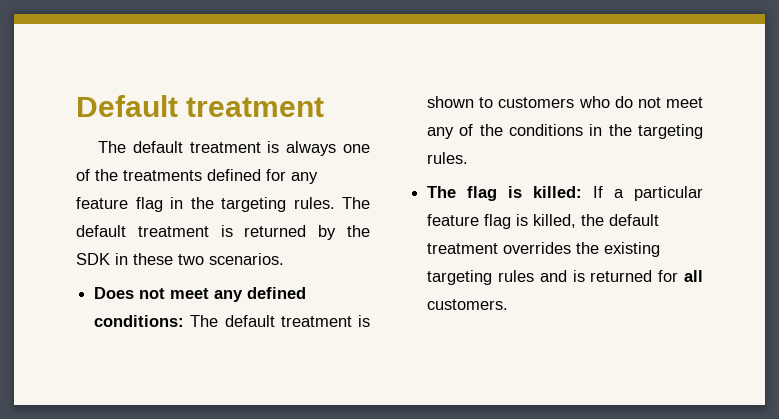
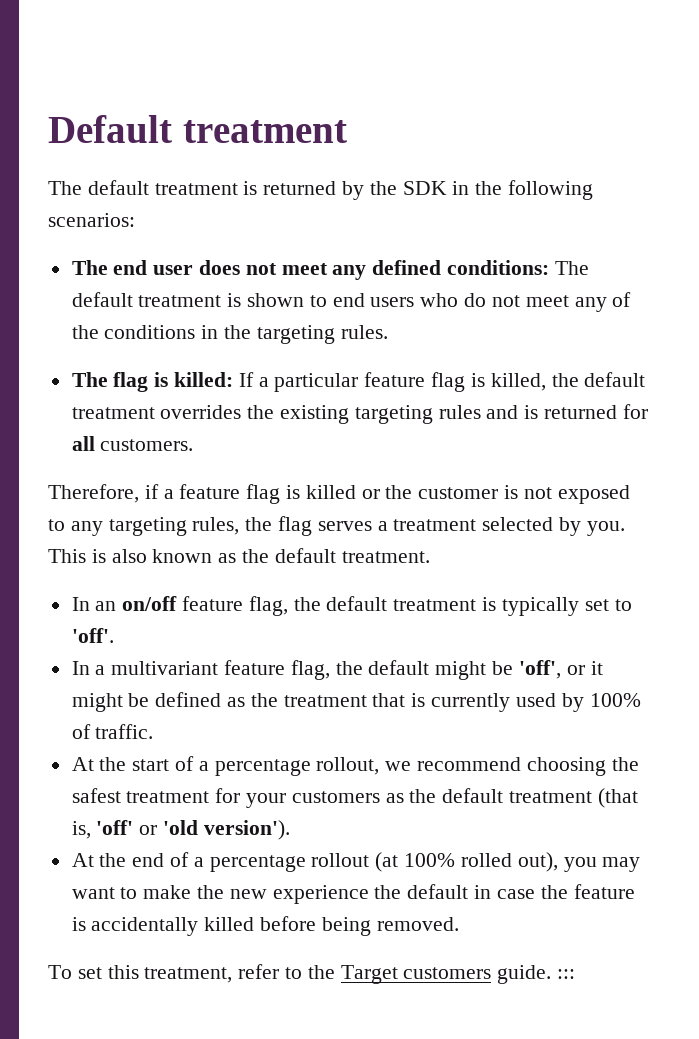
[286,141,370,156] [76,169,318,184] [76,197,370,212] [76,225,233,237] always one of the treatments defined for any feature flag in the targeting rules. The default treatment is -> (258, 188) none
[133,253,284,265] [94,287,135,299] these two scenarios. // Does -> [475,180,594,200] [48,213,135,227] [71,260,241,275] the following scenarios: // The end user does
[498,97,575,108] customers -> [332,293,415,307] end users
(509, 304) none -> [48,484,630,504] [48,516,625,536] [48,548,430,563] [71,596,632,616] [71,628,114,643] [71,660,603,680] [71,692,641,712] [71,724,154,739] [71,756,639,776] [71,788,638,808] [71,820,290,840] [71,852,641,872] [71,884,635,904] [71,916,459,936] [48,964,576,984] // Therefore, if a feature flag is killed or the customer is not exposed to any targeting rules, the flag serves a treatment selected by you. This is also known as the default treatment. // In an on/off feature flag, the default treatment is typically set to 'off'. // In a multivariant feature flag, the default might be 'off', or it might be defined as the treatment that is currently used by 100% of traffic. // At the start of a percentage rollout, we recommend choosing the safest treatment for your customers as the default treatment (that is, 'off' or 'old version'). // At the end of a percentage rollout (at 100% rolled out), you may want to make the new experience the default in case the feature is accidentally killed before being removed. // To set this treatment, refer to the Target customers guide. :::

